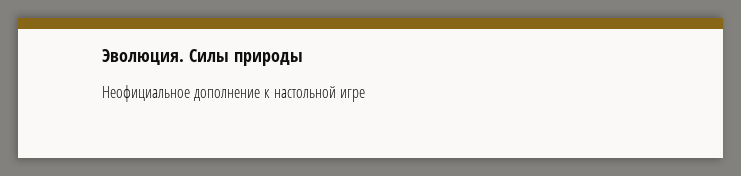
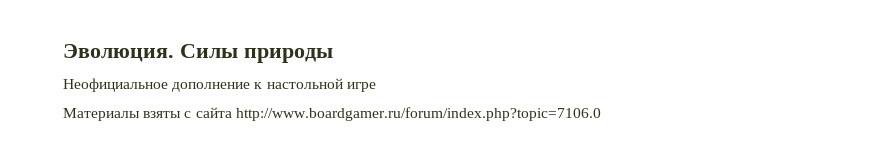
(365, 95) none -> [63,107,601,121] // Материалы взяты с сайта http://www.boardgamer.ru/forum/index.php?topic=7106.0

